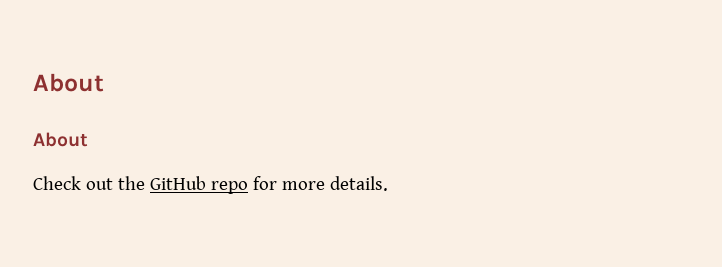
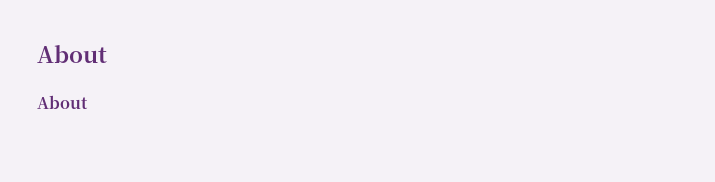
[33,176,388,194] // Check out the GitHub repo for more details. -> (88, 102) none

